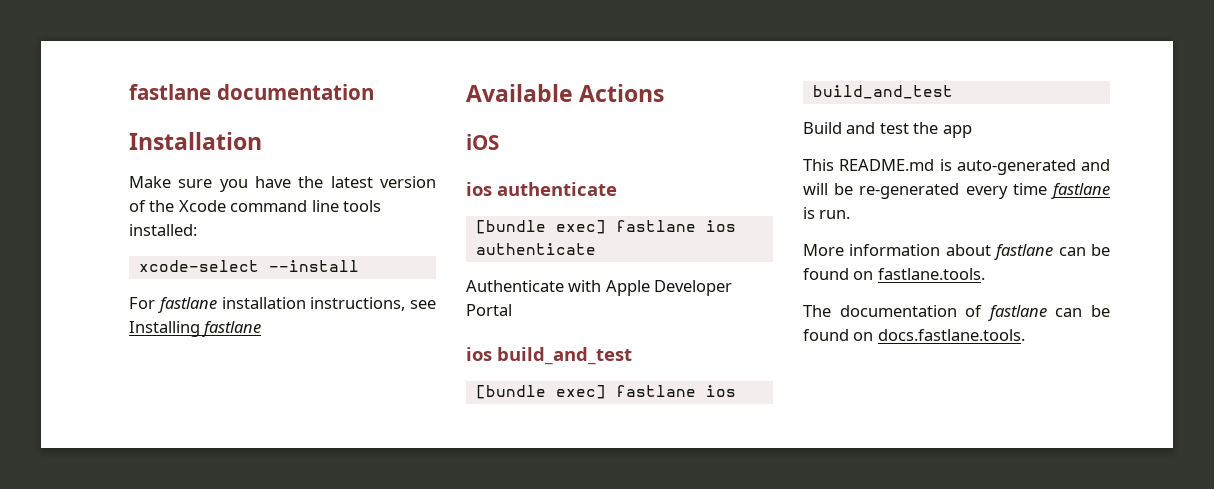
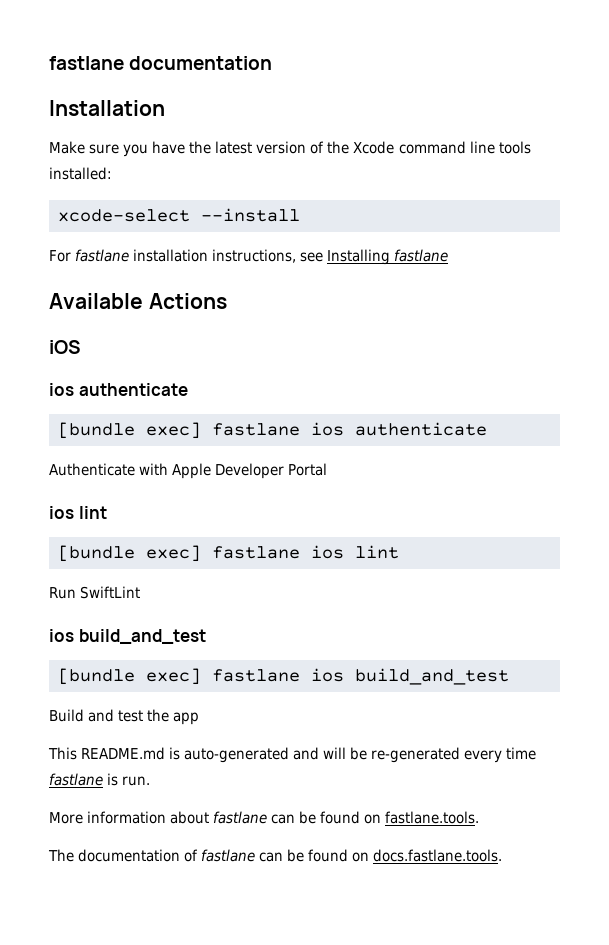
(512, 310) none -> [49,506,107,519] [58,545,399,562] [49,586,141,599] // ios lint // [bundle exec] fastlane ios lint // Run SwiftLint

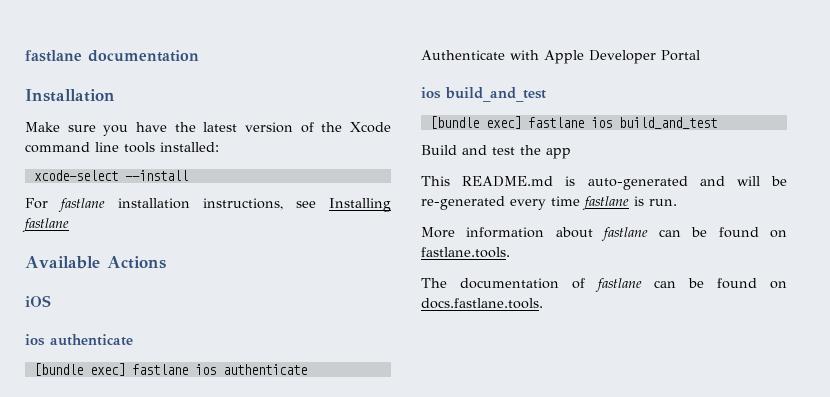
[49,506,107,519] [58,545,399,562] [49,586,141,599] // ios lint // [bundle exec] fastlane ios lint // Run SwiftLint -> (700, 55) none

